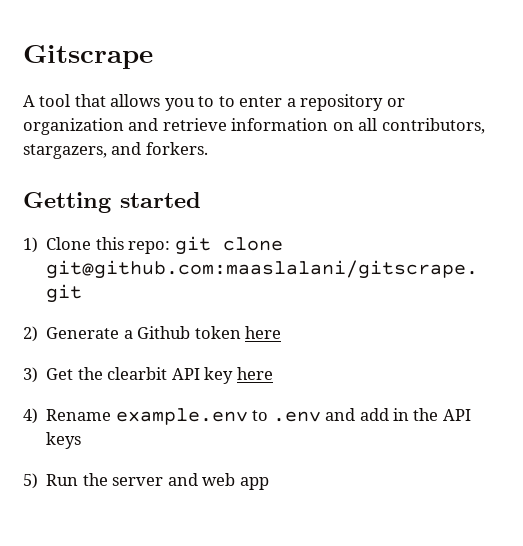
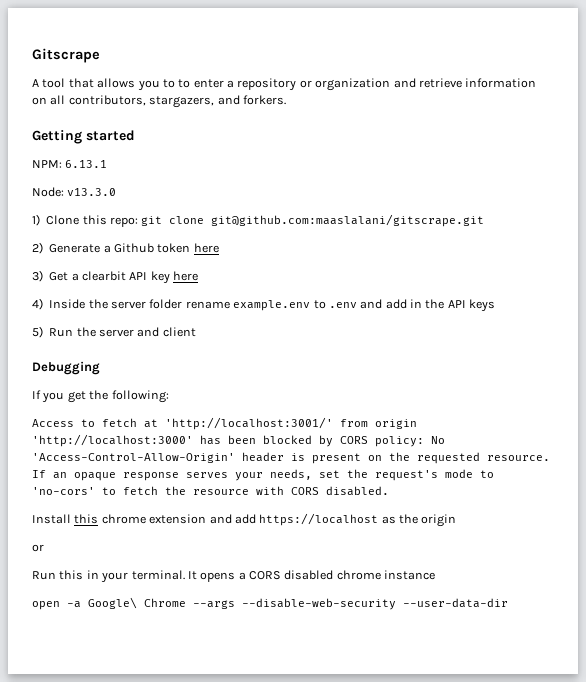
(201, 200) none -> [32,160,108,168] [32,187,117,197] // NPM: 6.13.1 // Node: v13.3.0
[77,367,103,380] the -> [71,273,79,281] a
[46,409,112,421] Rename -> [49,299,230,309] Inside the server folder rename
[202,473,269,490] web app -> [162,327,196,337] [32,361,100,375] [32,390,169,403] [32,417,417,430] [32,434,445,447] [32,452,550,464] [32,469,494,481] [32,486,389,496] [32,513,457,527] [32,544,44,552] [32,570,436,583] [32,597,508,610] client // Debugging // If you get the following: // Access to fetch at 'http://localhost:3001/' from origin 'http://localhost:3000' has been blocked by CORS policy: No 'Access-Control-Allow-Origin' header is present on the requested resource. If an opaque response serves your needs, set the request's mode to 'no-cors' to fetch the resource with CORS disabled. // Install this chrome extension and add https://localhost as the origin // or // Run this in your terminal. It opens a CORS disabled chrome instance // open -a Google\ Chrome --args --disable-web-security --user-data-dir

